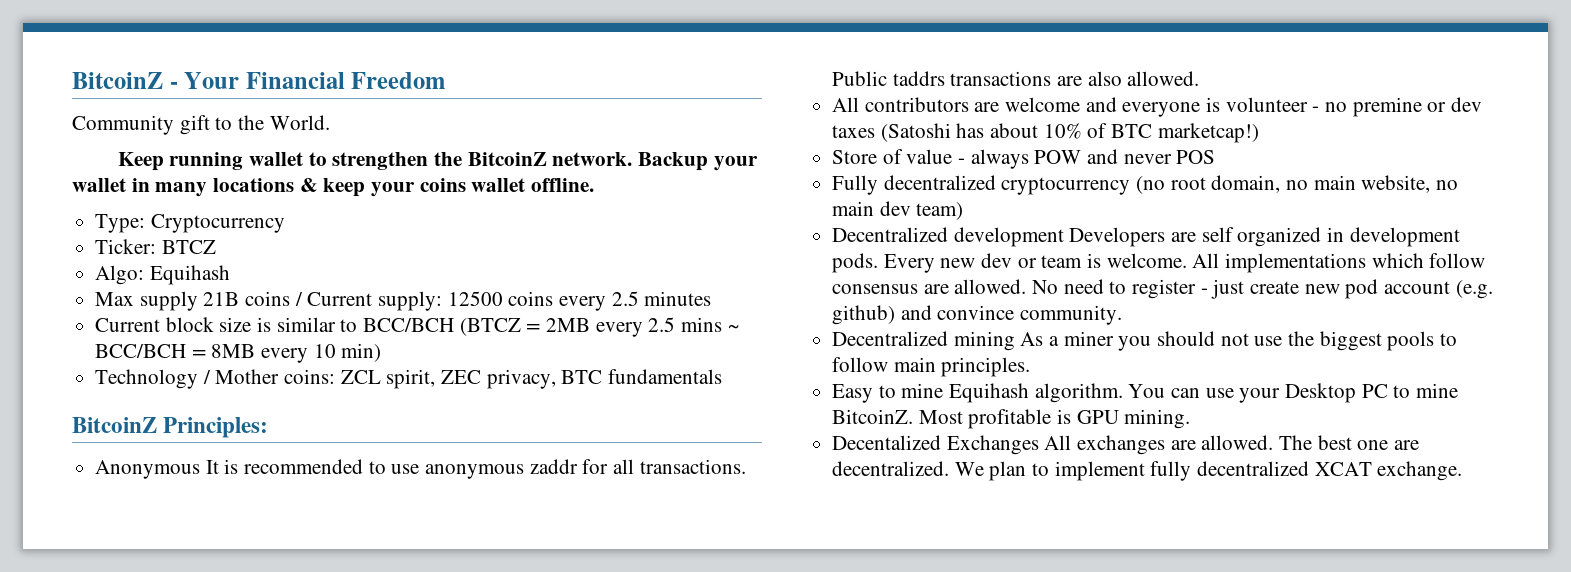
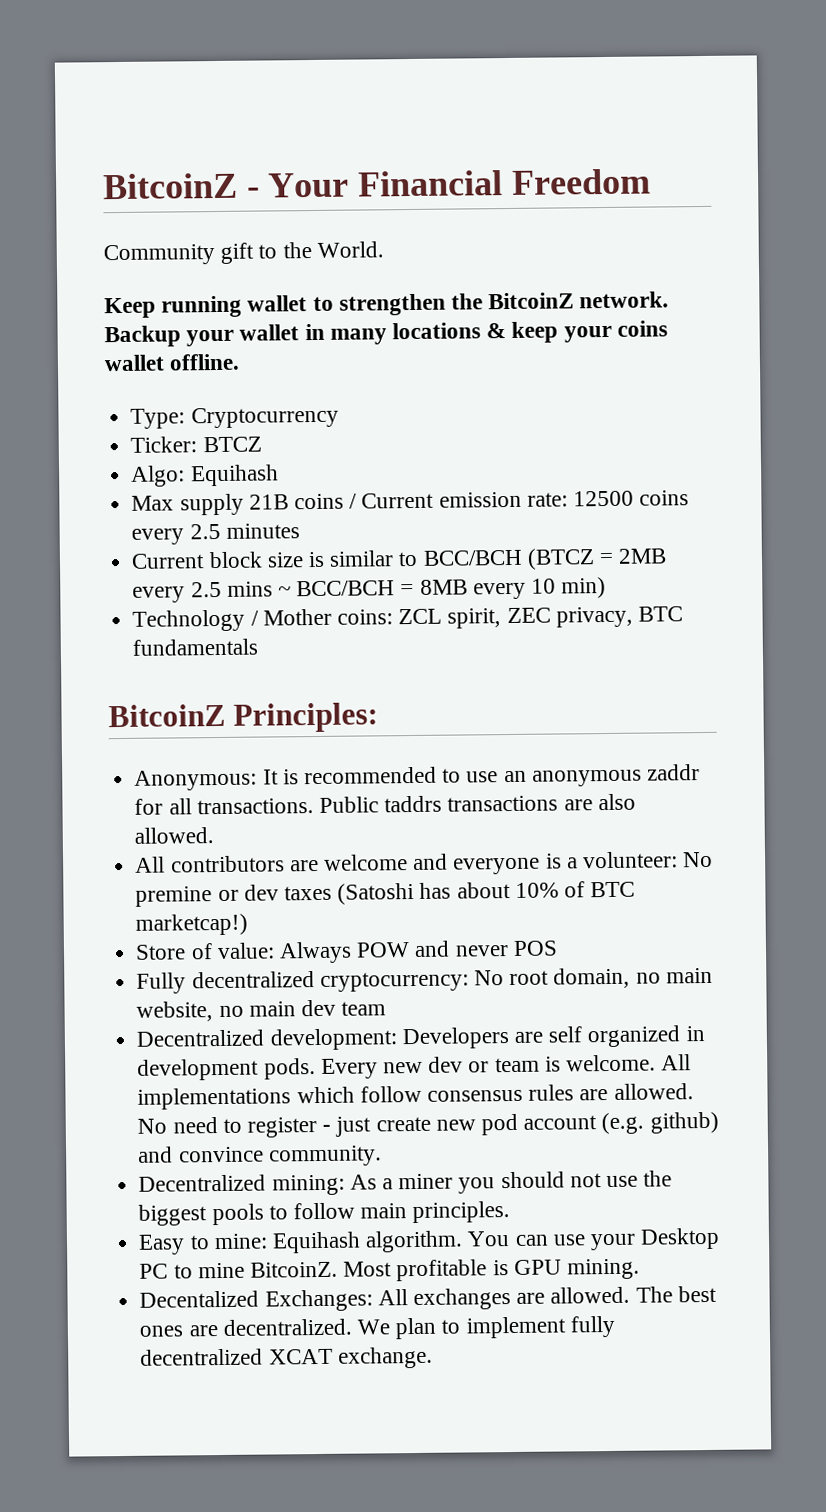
[378,291,443,311] supply: -> [438,491,568,508] emission rate:
[95,460,201,479] Anonymous -> [134,769,258,791] Anonymous:
(420, 469) none -> [503,770,527,783] an
[1225,97,1348,112] volunteer - no -> [566,851,714,869] a volunteer: No
[906,149,1029,169] value - always -> [216,941,352,964] value: Always
[1001,176,1166,195] cryptocurrency (no -> [319,970,504,992] cryptocurrency: No
[916,202,964,220] [832,227,1064,247] team) // Decentralized development -> [341,1001,387,1016] [136,1028,398,1051] team // Decentralized development:
(919, 289) none -> [528,1084,575,1101] rules
[953,331,1015,351] mining -> [271,1174,345,1196] mining:
[901,383,944,398] mine -> [213,1233,268,1250] mine:
[946,435,1039,455] Exchanges -> [264,1289,373,1312] Exchanges:
[1357,440,1389,450] one -> [139,1325,184,1337] ones

